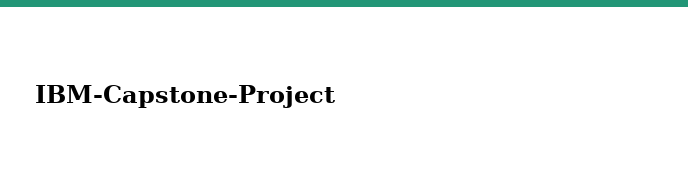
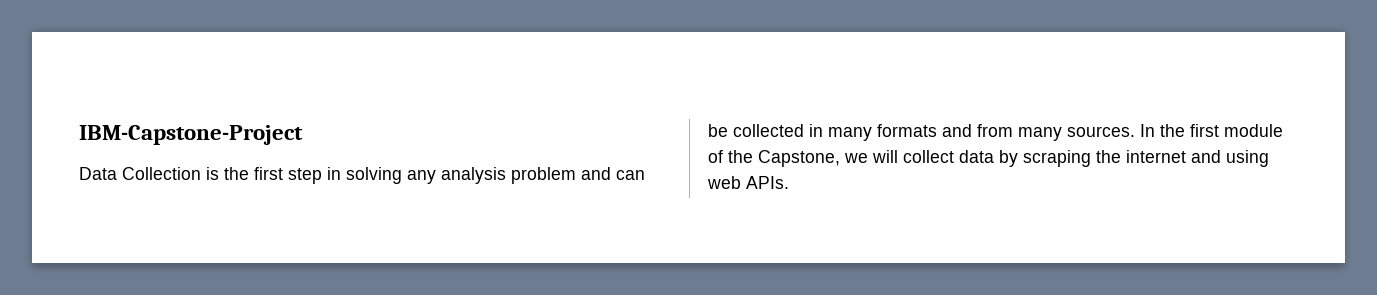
(335, 96) none -> [79,167,645,184] [708,124,1283,141] [708,150,1269,167] [707,176,789,189] // Data Collection is the first step in solving any analysis problem and can be collected in many formats and from many sources. In the first module of the Capstone, we will collect data by scraping the internet and using web APIs.

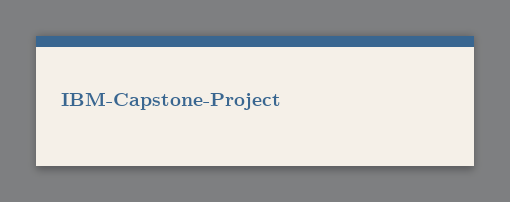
[79,167,645,184] [708,124,1283,141] [708,150,1269,167] [707,176,789,189] // Data Collection is the first step in solving any analysis problem and can be collected in many formats and from many sources. In the first module of the Capstone, we will collect data by scraping the internet and using web APIs. -> (281, 101) none

